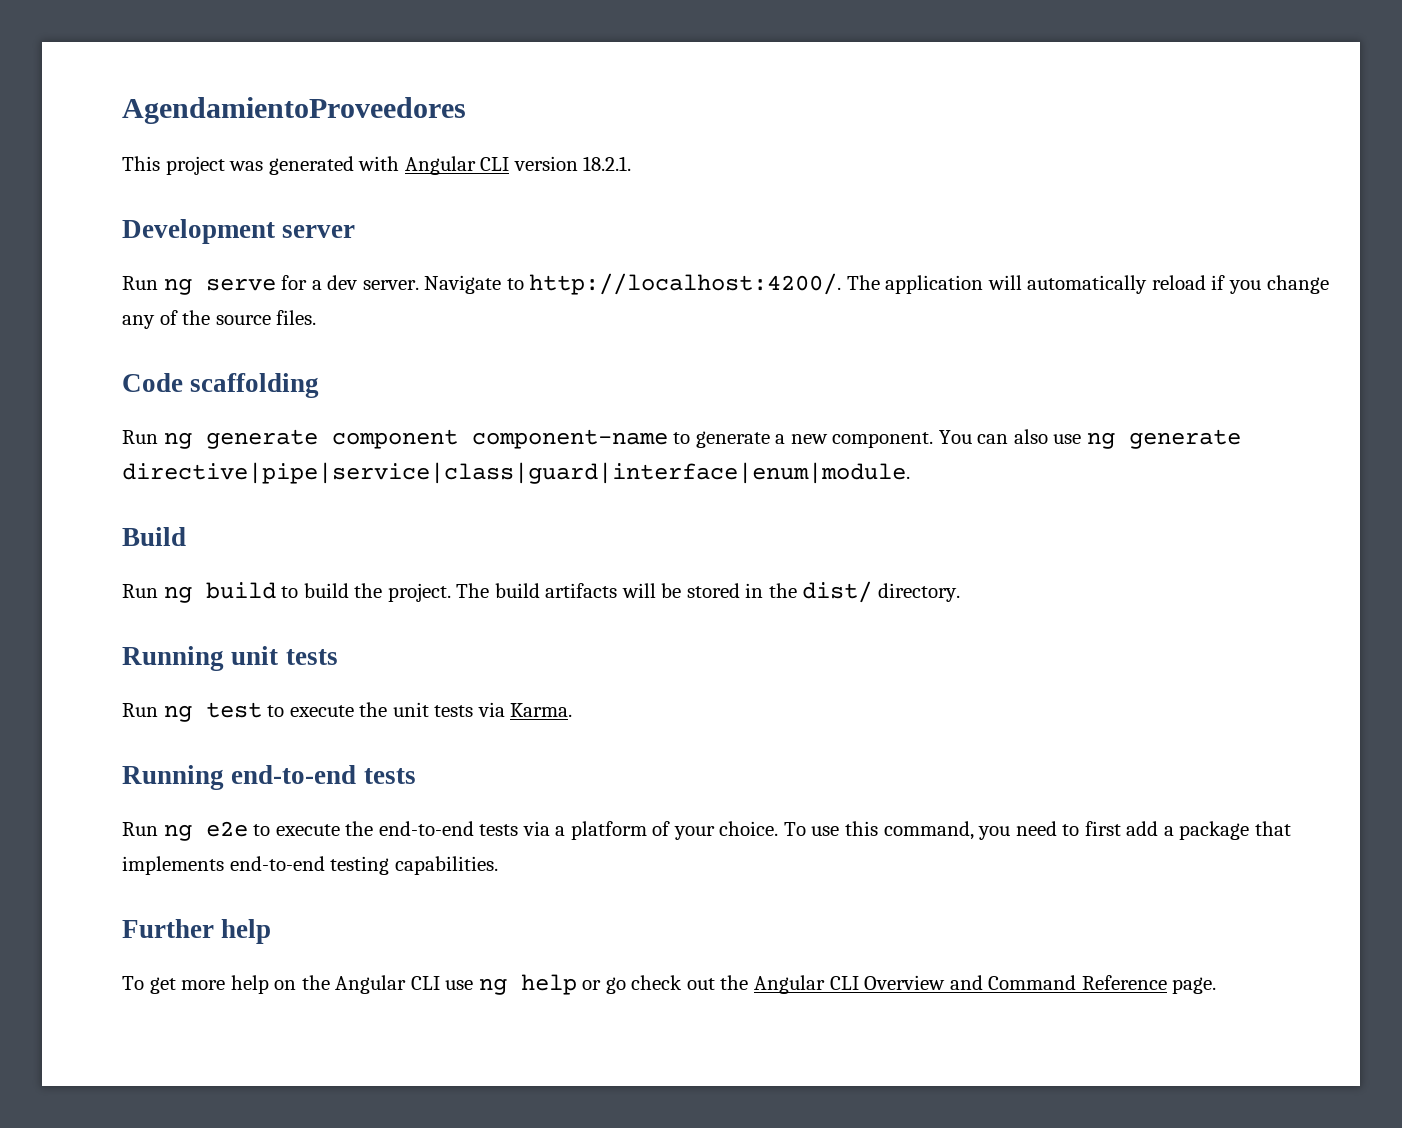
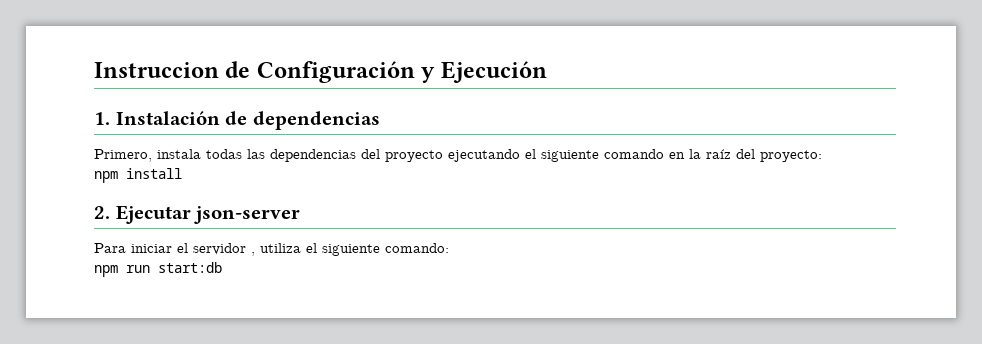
[122,97,466,124] [122,156,632,175] [122,219,356,244] [122,273,1329,295] [122,310,317,329] [122,373,320,398] [122,429,1241,449] [122,462,910,484] [122,527,186,546] [122,581,961,603] [122,646,338,671] [122,702,573,722] [122,765,416,790] [122,821,1291,841] [122,856,498,875] [122,919,272,944] [122,974,1217,995] AgendamientoProveedores // This project was generated with Angular CLI version 18.2.1. // Development server // Run ng serve for a dev server. Navigate to http://localhost:4200/. The application will automatically reload if you change any of the source files. // Code scaffolding // Run ng generate component component-name to generate a new component. You can also use ng generate directive|pipe|service|class|guard|interface|enum|module. // Build // Run ng build to build the project. The build artifacts will be stored in the dist/ directory. // Running unit tests // Run ng test to execute the unit tests via Karma. // Running end-to-end tests // Run ng e2e to execute the end-to-end tests via a platform of your choice. To use this command, you need to first add a package that implements end-to-end testing capabilities. // Further help // To get more help on the Angular CLI use ng help or go check out the Angular CLI Overview and Command Reference page. -> [94,61,547,83] [94,111,380,130] [94,149,822,162] [94,168,182,183] [94,205,301,224] [94,243,449,256] [94,262,222,277] Instruccion de Configuración y Ejecución // 1. Instalación de dependencias // Primero, instala todas las dependencias del proyecto ejecutando el siguiente comando en la raíz del proyecto: // npm install // 2. Ejecutar json-server // Para iniciar el servidor , utiliza el siguiente comando: // npm run start:db

